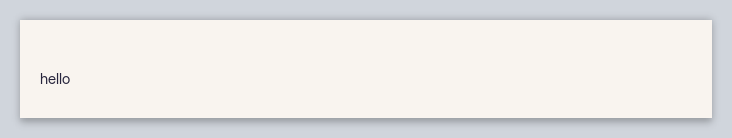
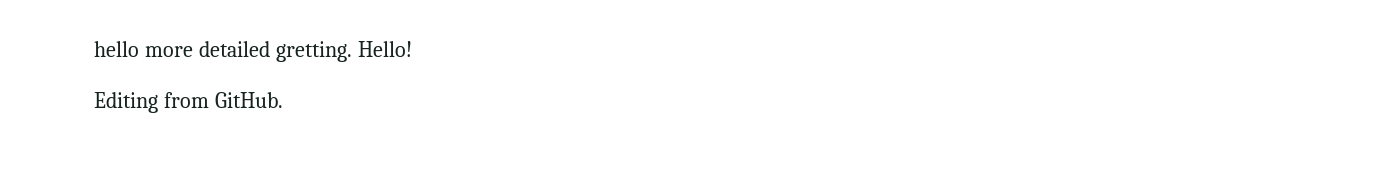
(70, 78) none -> [144,41,412,62] [94,92,283,113] more detailed gretting. Hello! // Editing from GitHub.

